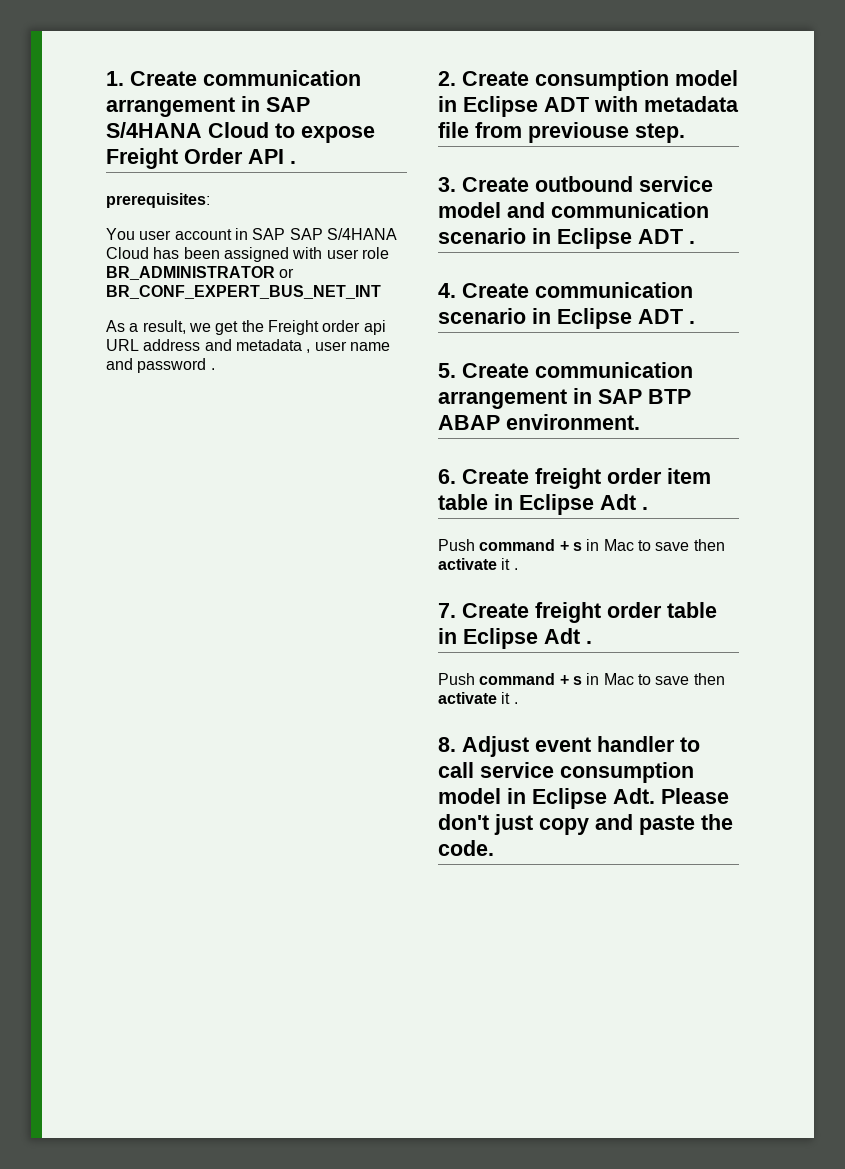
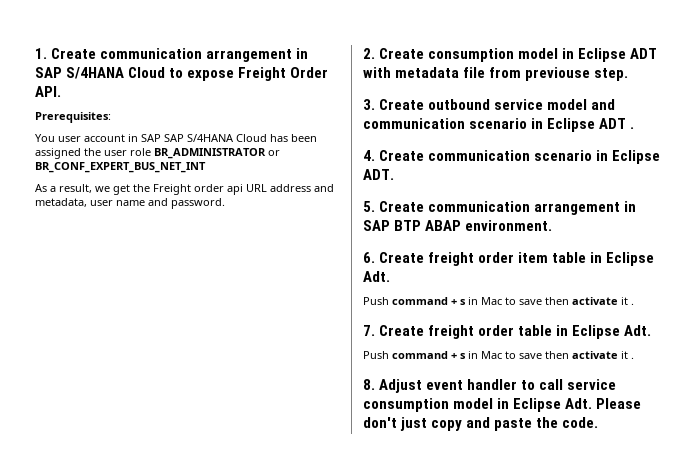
[248,149,296,164] [106,193,210,208] API . // prerequisites: -> [35,86,61,97] [35,112,111,123] API. // Prerequisites:
[292,247,323,259] with -> [84,148,101,156] the
[235,339,311,353] metadata , -> [35,198,87,207] metadata,
[137,358,215,373] password . -> [171,198,225,209] password.
[638,309,695,324] ADT . -> [363,169,394,180] ADT.
[600,494,648,510] Adt . -> [363,271,390,282] Adt.
[544,628,592,644] Adt . -> [624,325,652,336] Adt.

